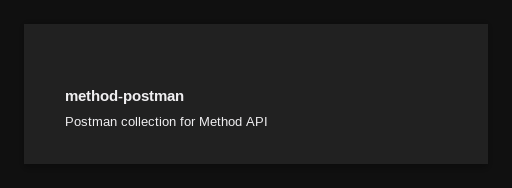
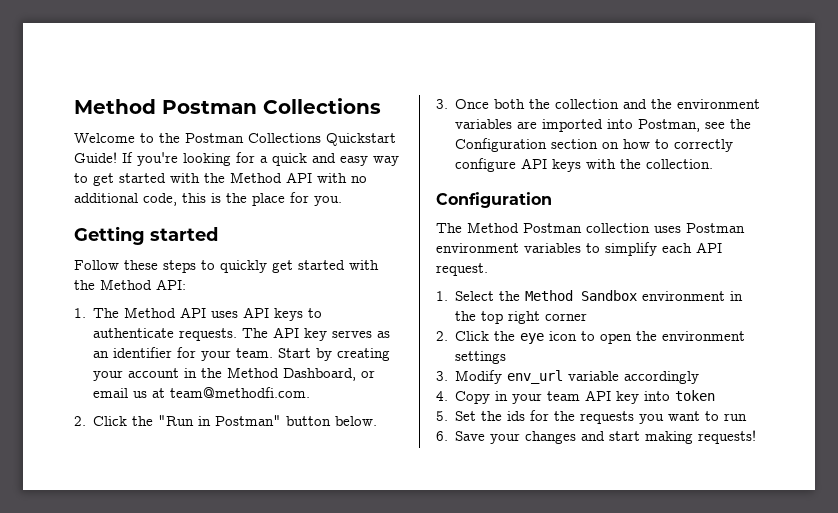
[65,90,184,104] [65,117,268,126] method-postman // Postman collection for Method API -> [74,98,381,114] [74,133,396,146] [74,152,399,166] [74,172,367,186] [74,192,342,206] [74,226,218,245] [74,260,379,273] [74,279,186,290] [74,307,323,321] [93,327,391,341] [93,347,391,361] [93,367,376,381] [93,387,311,398] [74,415,378,426] [436,99,761,109] [455,119,752,132] [455,138,734,152] [455,158,714,172] [436,192,552,208] [436,222,745,233] [436,242,722,256] [436,263,488,276] [436,290,744,301] [455,311,588,324] [436,331,746,344] [455,351,507,364] [436,370,700,384] [436,390,716,404] [436,410,748,424] [436,430,757,444] Method Postman Collections // Welcome to the Postman Collections Quickstart Guide! If you're looking for a quick and easy way to get started with the Method API with no additional code, this is the place for you. // Getting started // Follow these steps to quickly get started with the Method API: // 1. The Method API uses API keys to authenticate requests. The API key serves as an identifier for your team. Start by creating your account in the Method Dashboard, or email us at team@methodfi.com. // 2. Click the "Run in Postman" button below. // 3. Once both the collection and the environment variables are imported into Postman, see the Configuration section on how to correctly configure API keys with the collection. // Configuration // The Method Postman collection uses Postman environment variables to simplify each API request. // 1. Select the Method Sandbox environment in the top right corner // 2. Click the eye icon to open the environment settings // 3. Modify env_url variable accordingly // 4. Copy in your team API key into token // 5. Set the ids for the requests you want to run // 6. Save your changes and start making requests!

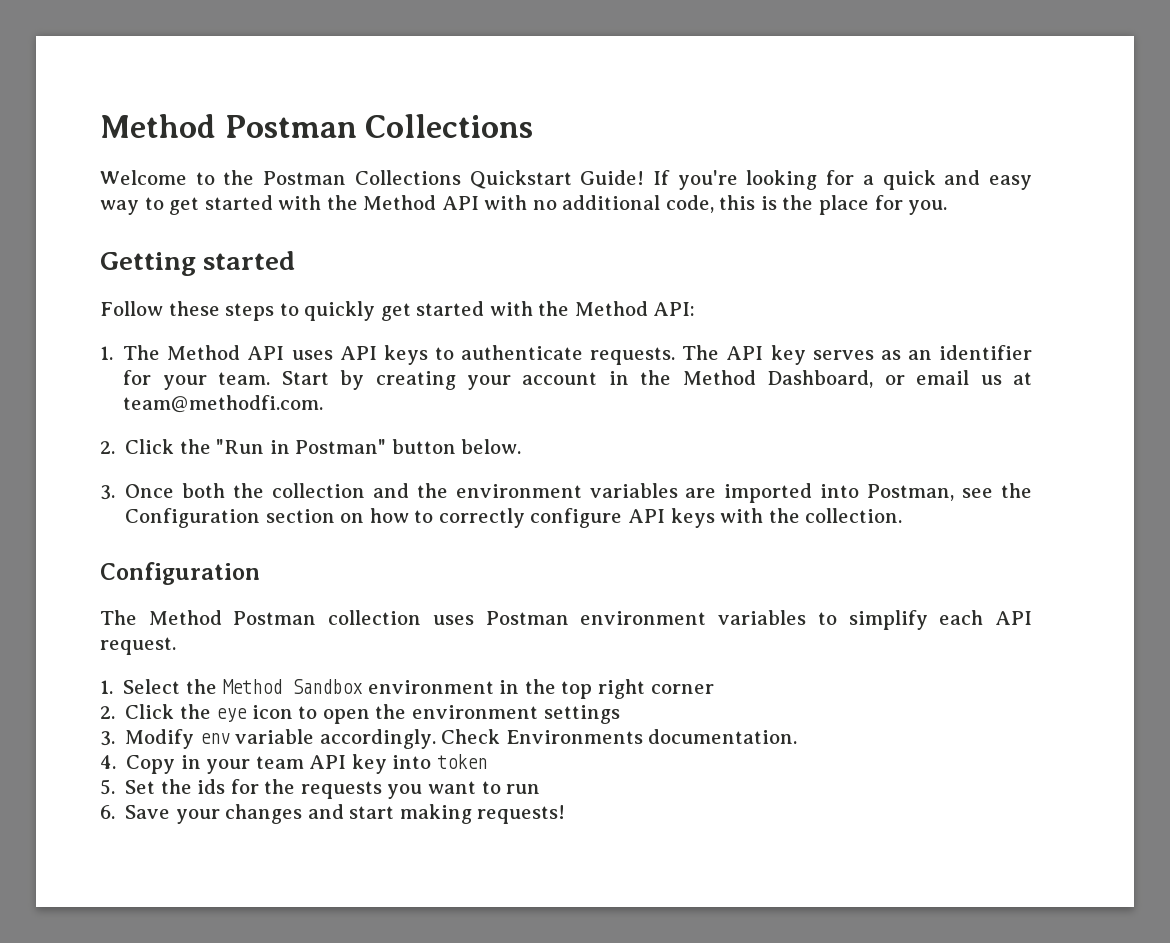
[507,370,700,384] env_url variable accordingly -> [199,729,798,749] env variable accordingly. Check Environments documentation.

